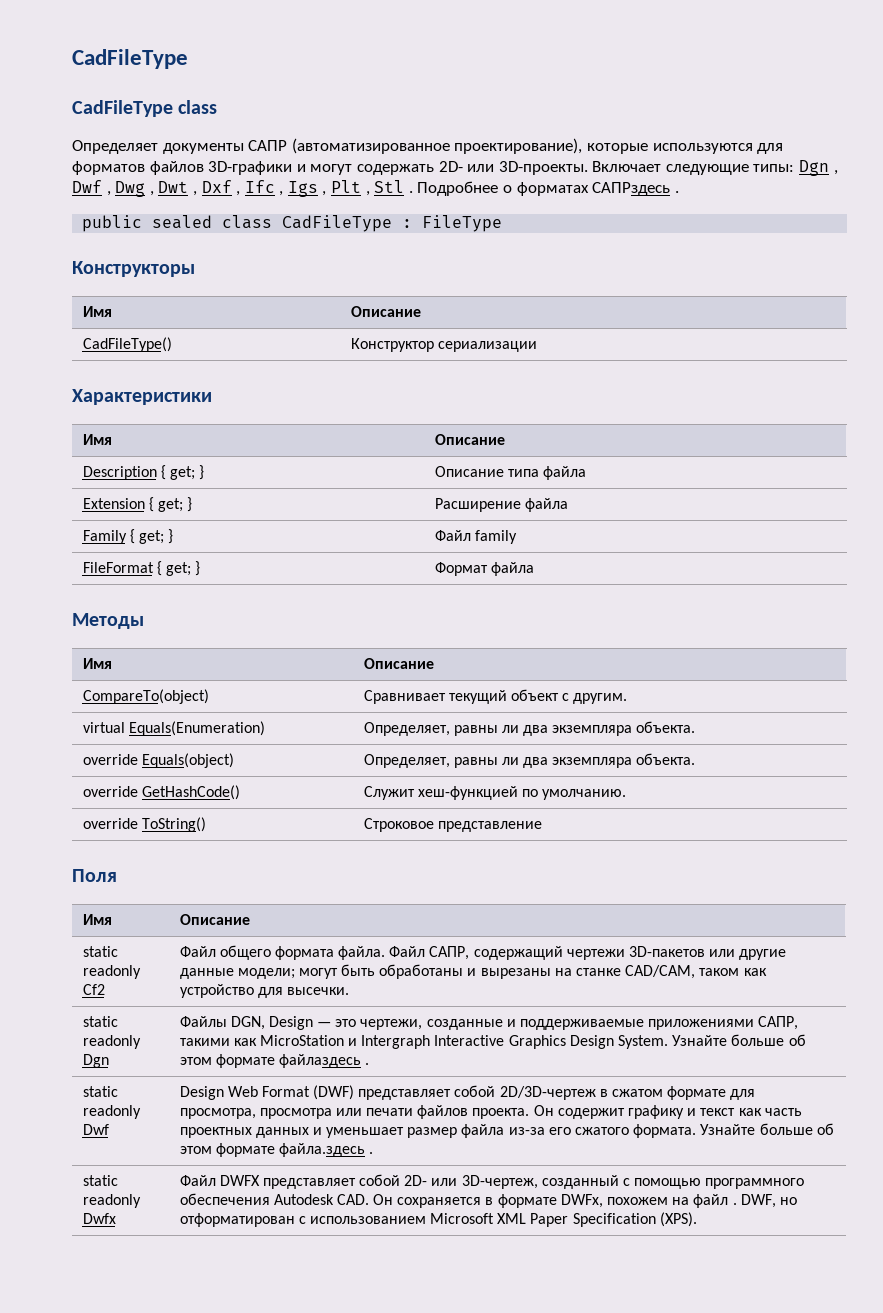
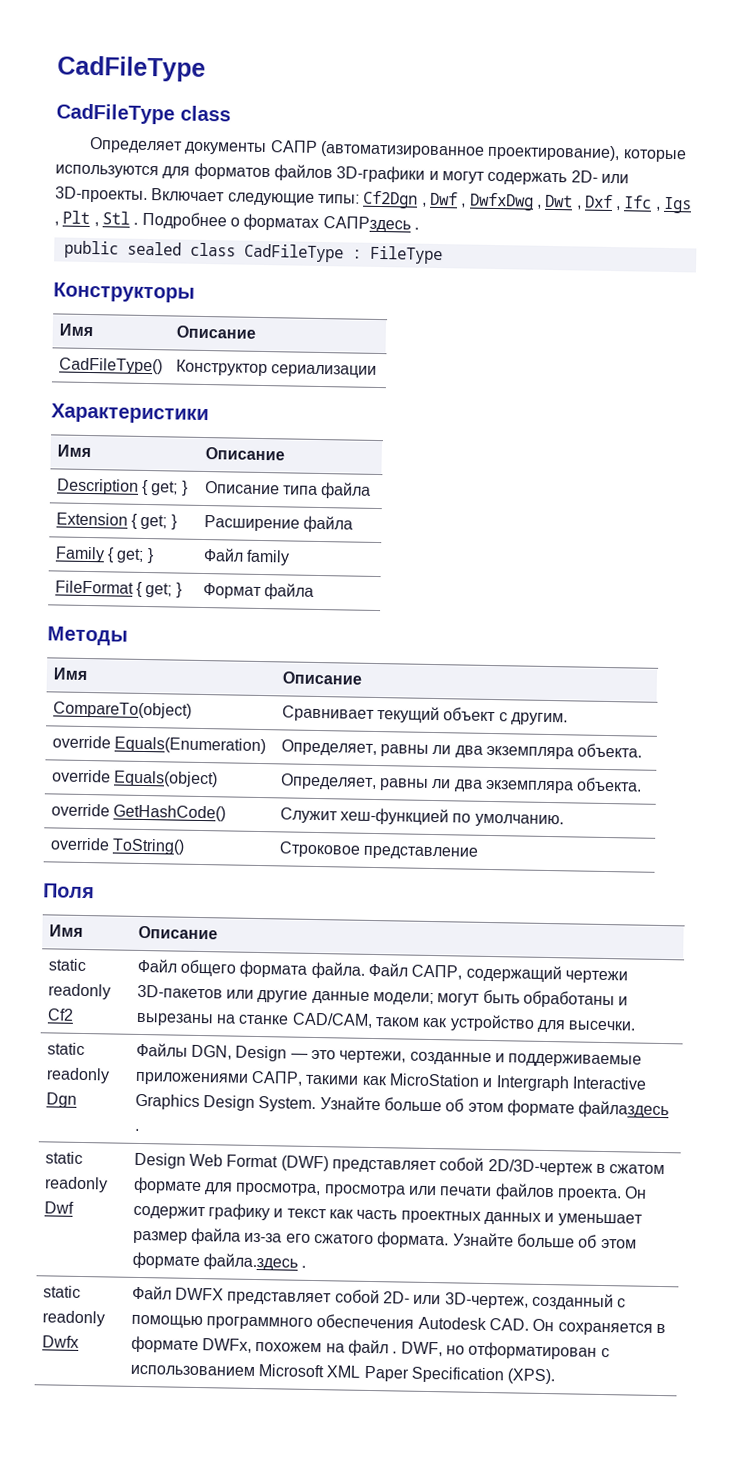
[799,160,830,176] Dgn -> [363,190,419,209] Cf2Dgn
[115,181,146,197] Dwg -> [468,192,534,211] DwfxDwg
[82,722,125,733] virtual -> [51,735,111,749] override

